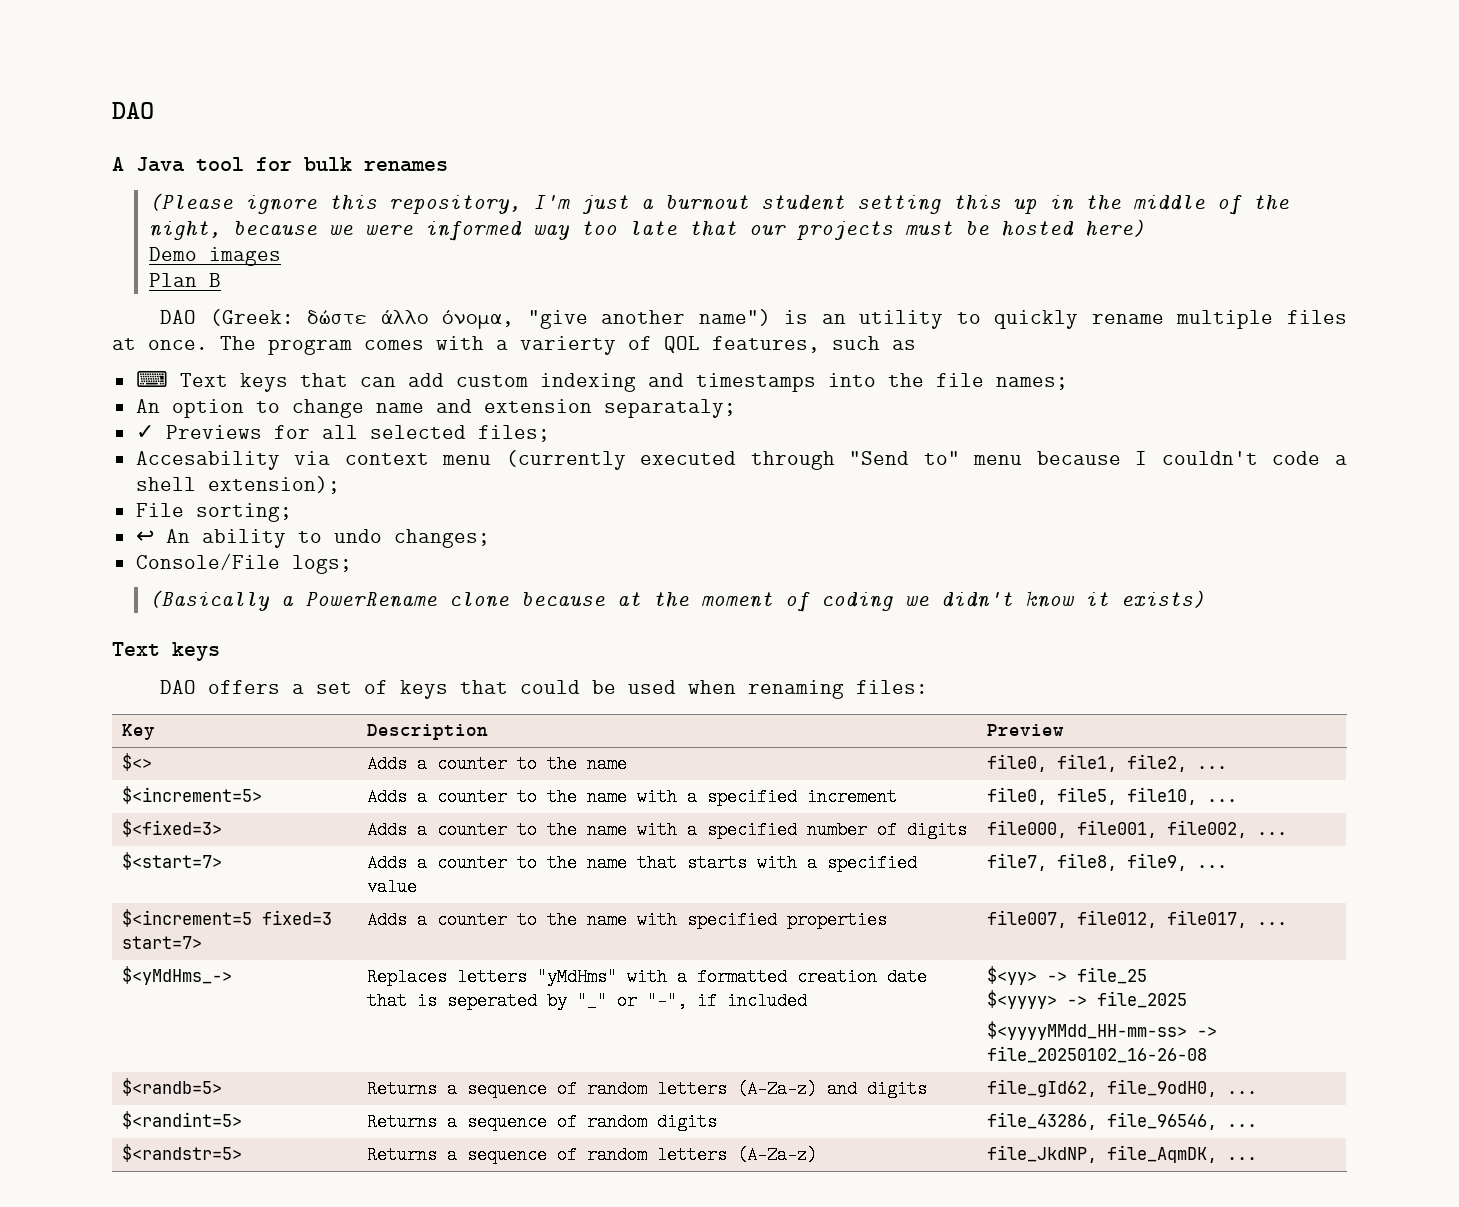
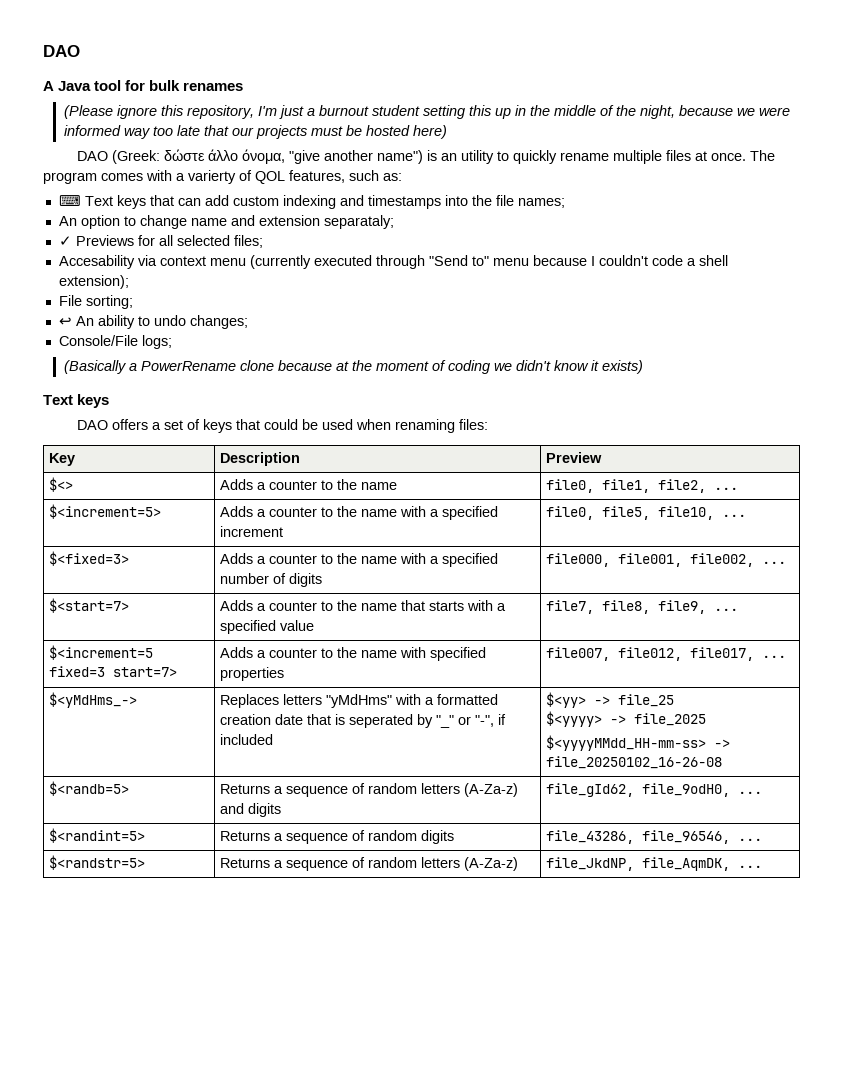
[149,247,282,266] [149,273,222,287] // Demo images // Plan B -> (447, 132) none
[892,340,916,350] as -> [383,173,402,181] as:

